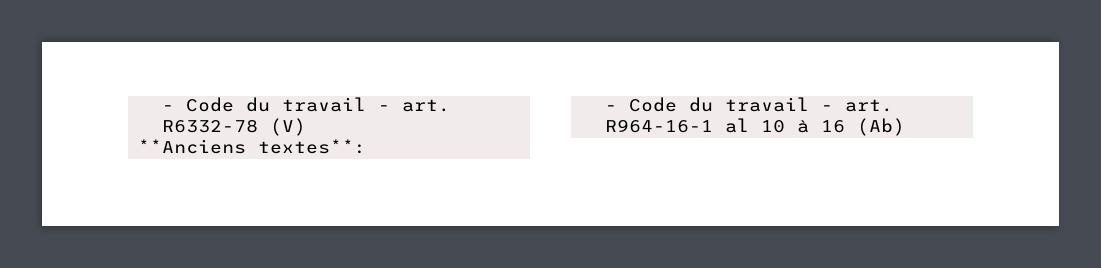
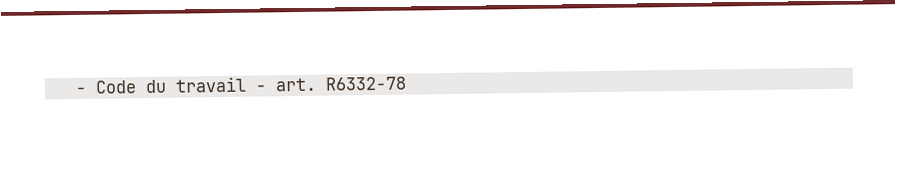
[270,118,307,136] [138,139,367,154] [605,97,894,112] [605,118,906,136] (V) // **Anciens textes**: // - Code du travail - art. R964-16-1 al 10 à 16 (Ab) -> (406, 83) none

